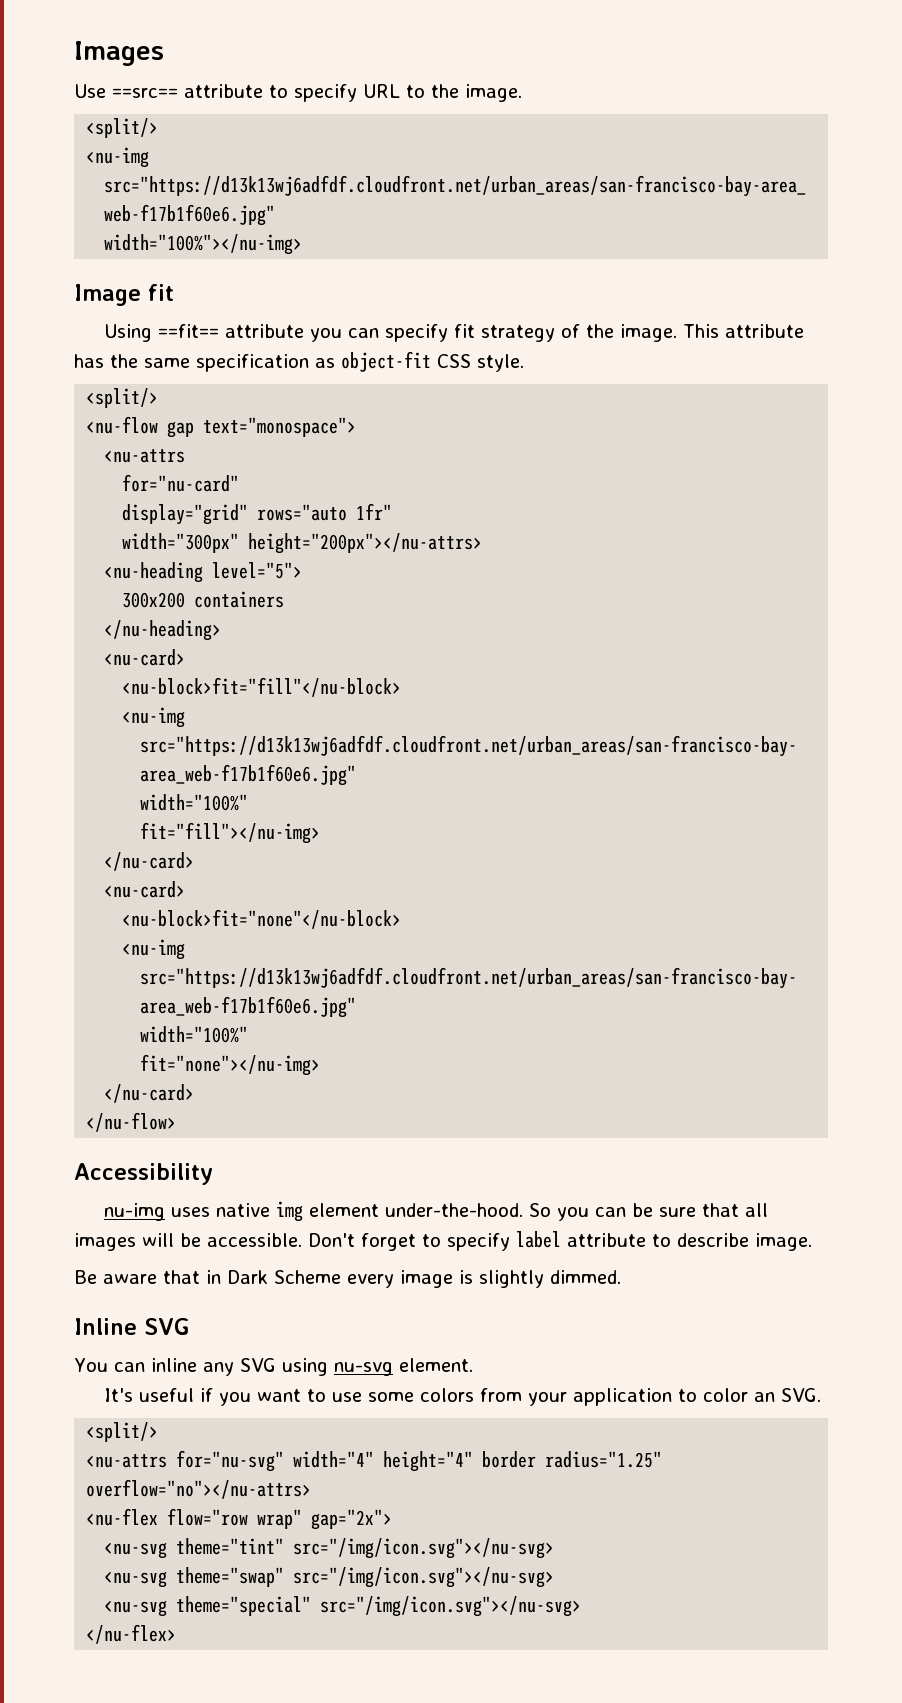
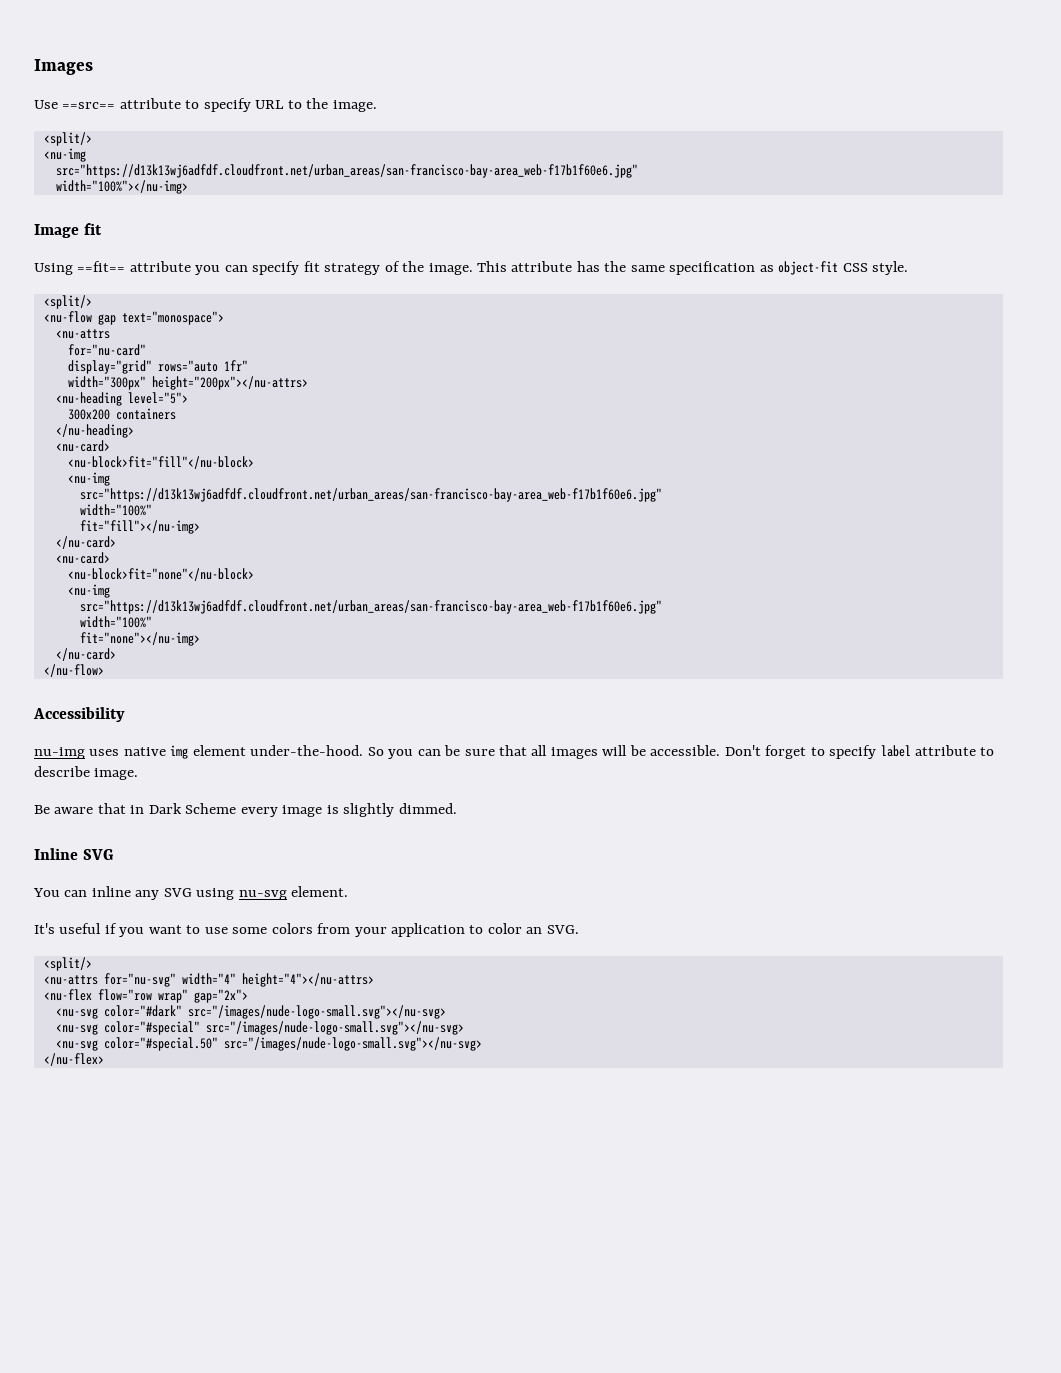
[383,1451,663,1472] [86,1479,312,1499] height="4" border radius="1.25" overflow="no"></nu-attrs> -> [241,973,374,987] height="4"></nu-attrs>
[176,1538,555,1559] [104,1567,555,1588] [104,1596,582,1617] theme="tint" src="/img/icon.svg"></nu-svg> // <nu-svg theme="swap" src="/img/icon.svg"></nu-svg> // <nu-svg theme="special" src="/img/icon.svg"></nu-svg> -> [103,1005,446,1019] [55,1021,464,1035] [55,1037,482,1051] color="#dark" src="/images/nude-logo-small.svg"></nu-svg> // <nu-svg color="#special" src="/images/nude-logo-small.svg"></nu-svg> // <nu-svg color="#special.50" src="/images/nude-logo-small.svg"></nu-svg>

